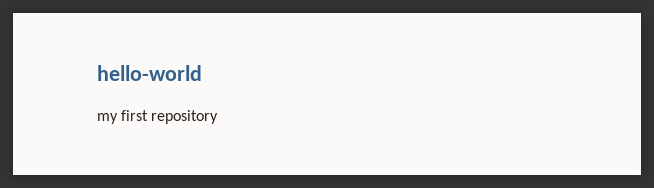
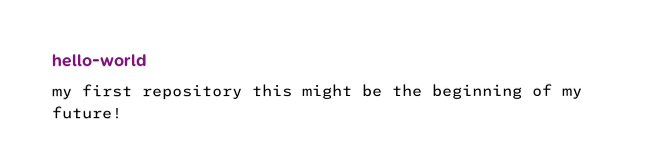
(219, 117) none -> [252,83,583,100] [52,106,123,120] this might be the beginning of my future!

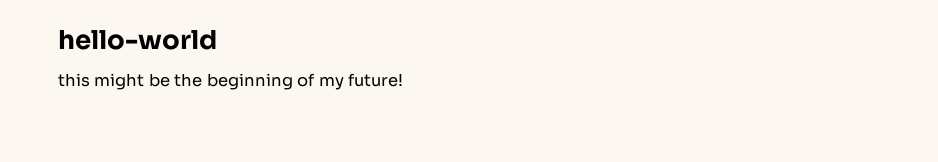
[52,84,243,100] my first repository -> (217, 40) none

